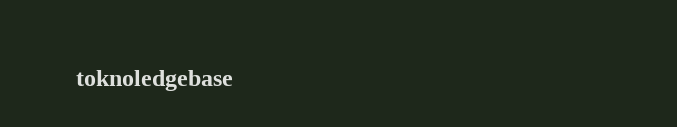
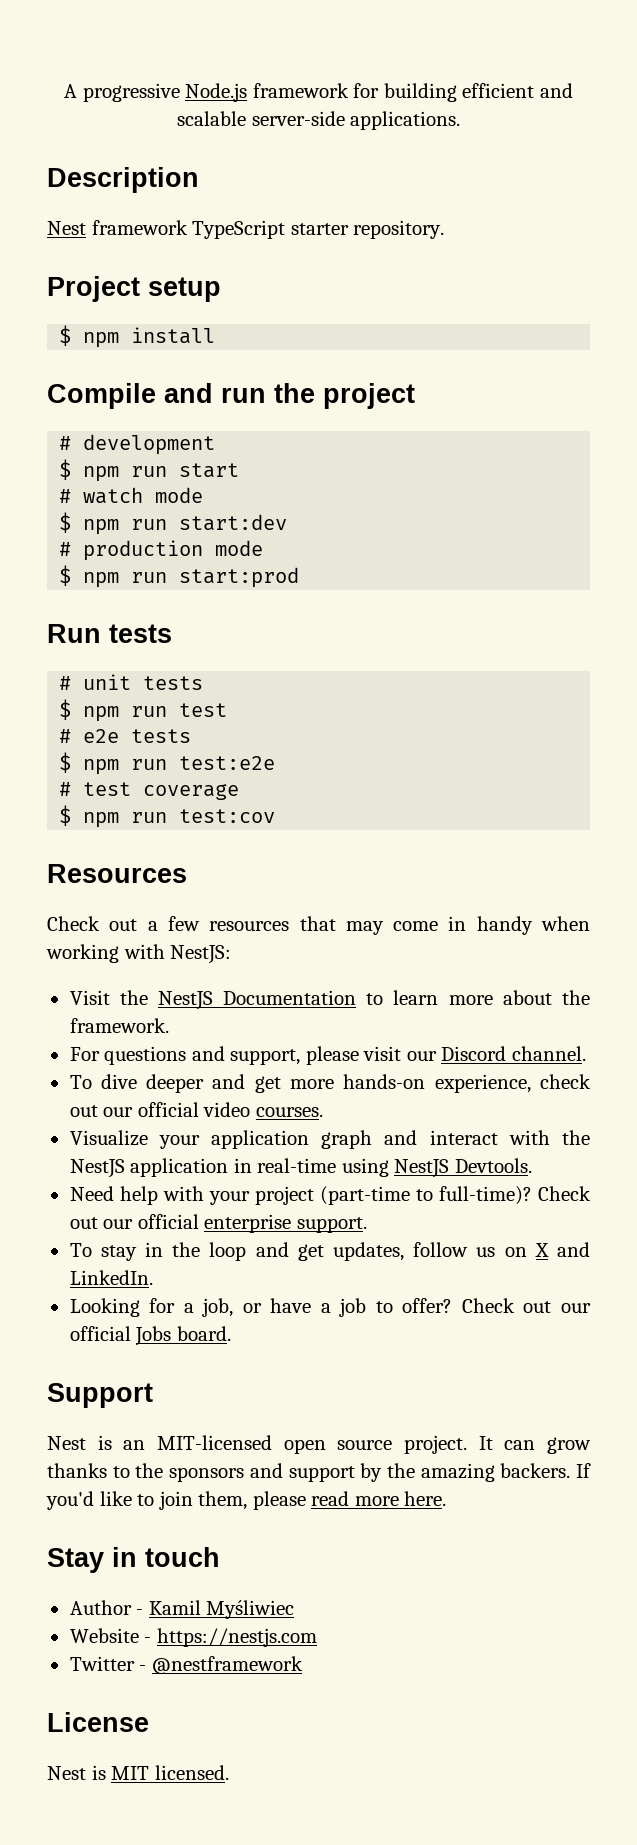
[76,70,233,91] toknoledgebase -> [64,83,573,102] [176,111,461,130] [47,167,199,193] [47,220,445,239] [47,276,221,302] [59,325,216,348] [47,383,415,409] [59,434,216,455] [59,459,240,482] [59,487,204,504] [59,512,288,535] [59,540,264,561] [59,565,300,588] [47,624,172,643] [59,674,204,690] [59,699,228,722] [59,729,192,743] [59,752,276,775] [59,782,240,800] [59,805,276,828] [47,864,187,883] [47,916,591,935] [46,944,232,964] [69,990,591,1010] [69,1018,169,1033] [69,1046,586,1065] [69,1074,592,1093] [69,1102,323,1117] [69,1130,590,1149] [69,1158,532,1178] [69,1186,592,1205] [69,1214,367,1233] [69,1242,590,1261] [69,1270,153,1285] [69,1298,592,1317] [69,1326,231,1346] [47,1383,153,1408] [47,1435,591,1454] [47,1463,591,1482] [46,1491,447,1510] [47,1547,220,1573] [69,1600,295,1619] [69,1628,317,1647] [69,1656,303,1674] [47,1712,149,1732] [47,1765,229,1780] A progressive Node.js framework for building efficient and scalable server-side applications. // Description // Nest framework TypeScript starter repository. // Project setup // $ npm install // Compile and run the project // # development // $ npm run start // # watch mode // $ npm run start:dev // # production mode // $ npm run start:prod // Run tests // # unit tests // $ npm run test // # e2e tests // $ npm run test:e2e // # test coverage // $ npm run test:cov // Resources // Check out a few resources that may come in handy when working with NestJS: // Visit the NestJS Documentation to learn more about the framework. // For questions and support, please visit our Discord channel. // To dive deeper and get more hands-on experience, check out our official video courses. // Visualize your application graph and interact with the NestJS application in real-time using NestJS Devtools. // Need help with your project (part-time to full-time)? Check out our official enterprise support. // To stay in the loop and get updates, follow us on X and LinkedIn. // Looking for a job, or have a job to offer? Check out our official Jobs board. // Support // Nest is an MIT-licensed open source project. It can grow thanks to the sponsors and support by the amazing backers. If you'd like to join them, please read more here. // Stay in touch // Author - Kamil Myśliwiec // Website - https://nestjs.com // Twitter - @nestframework // License // Nest is MIT licensed.

